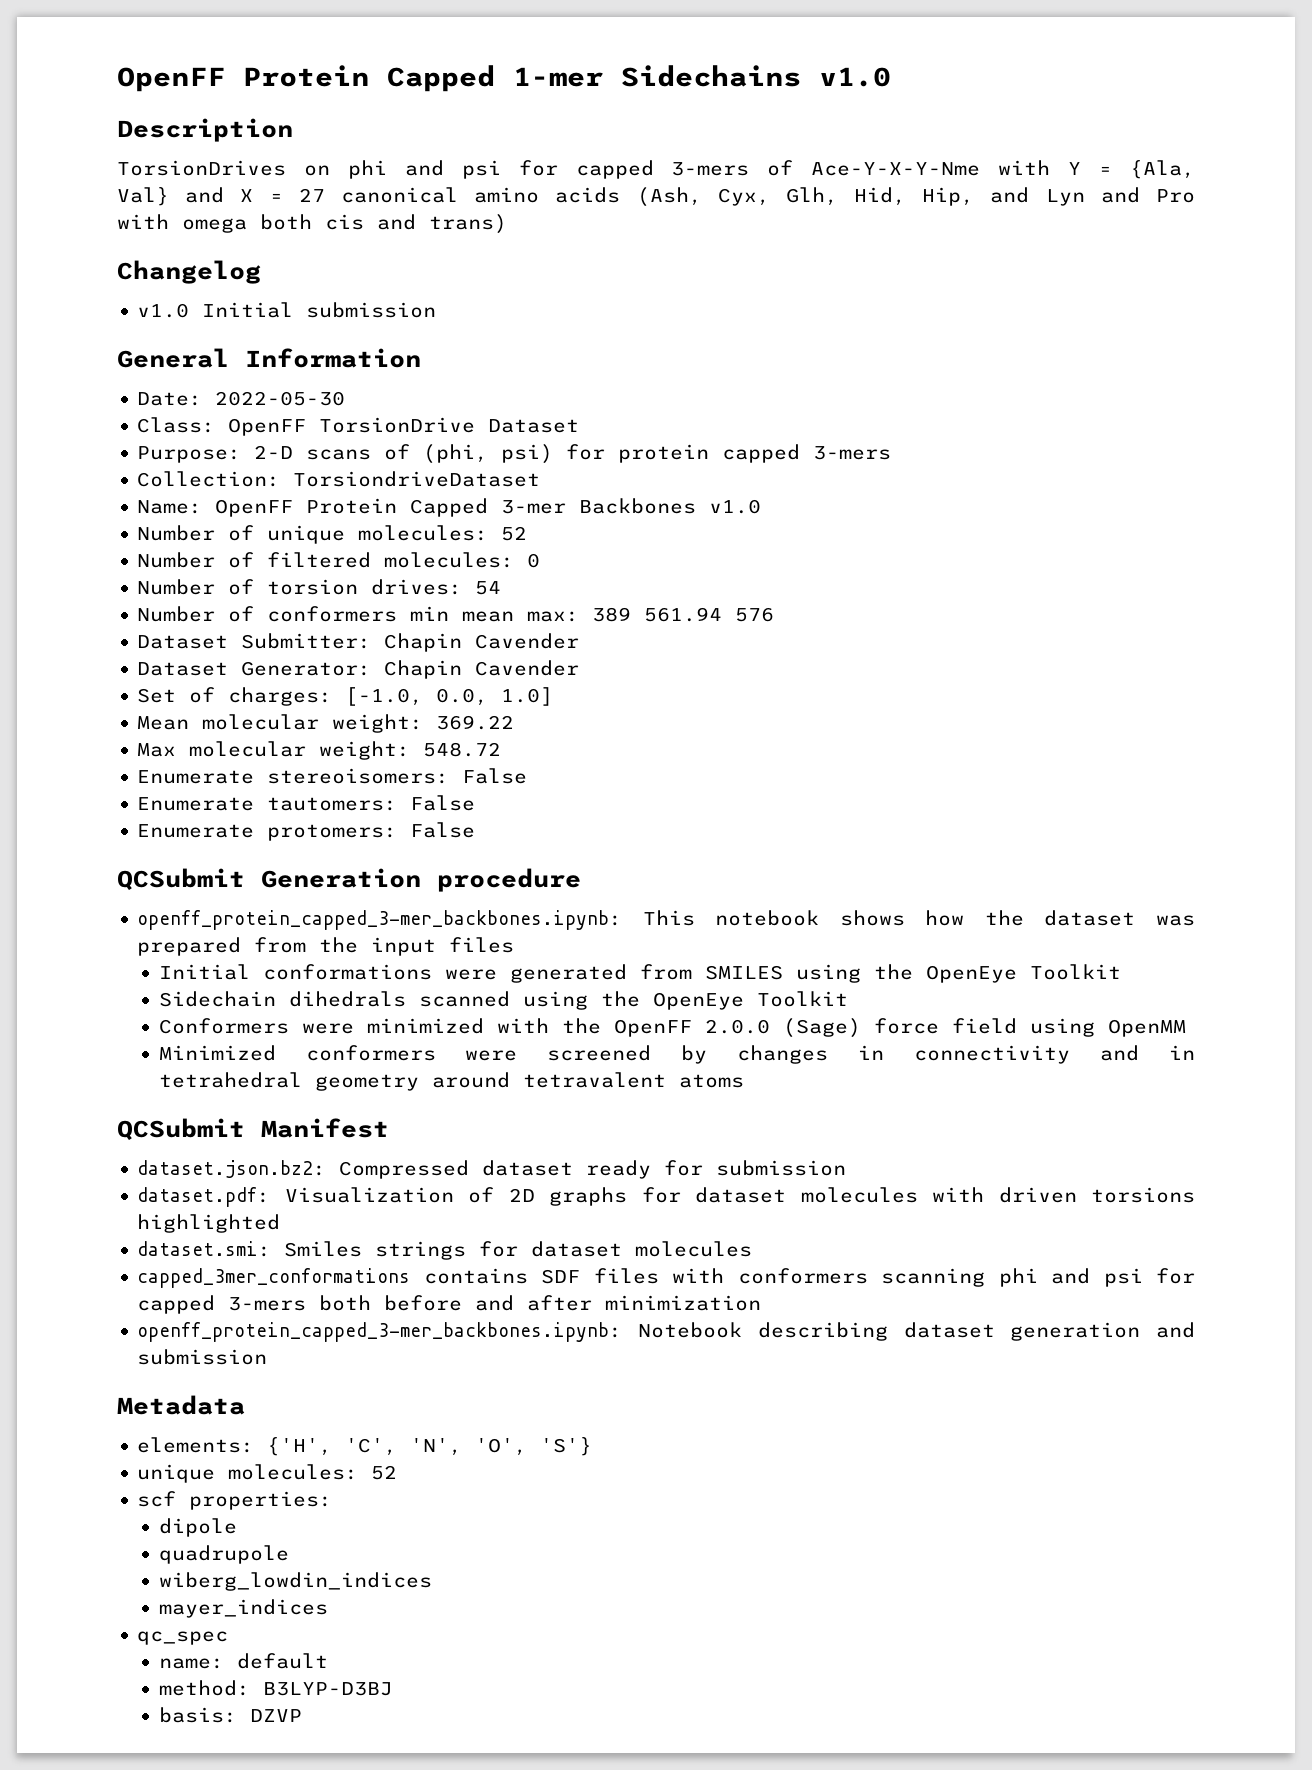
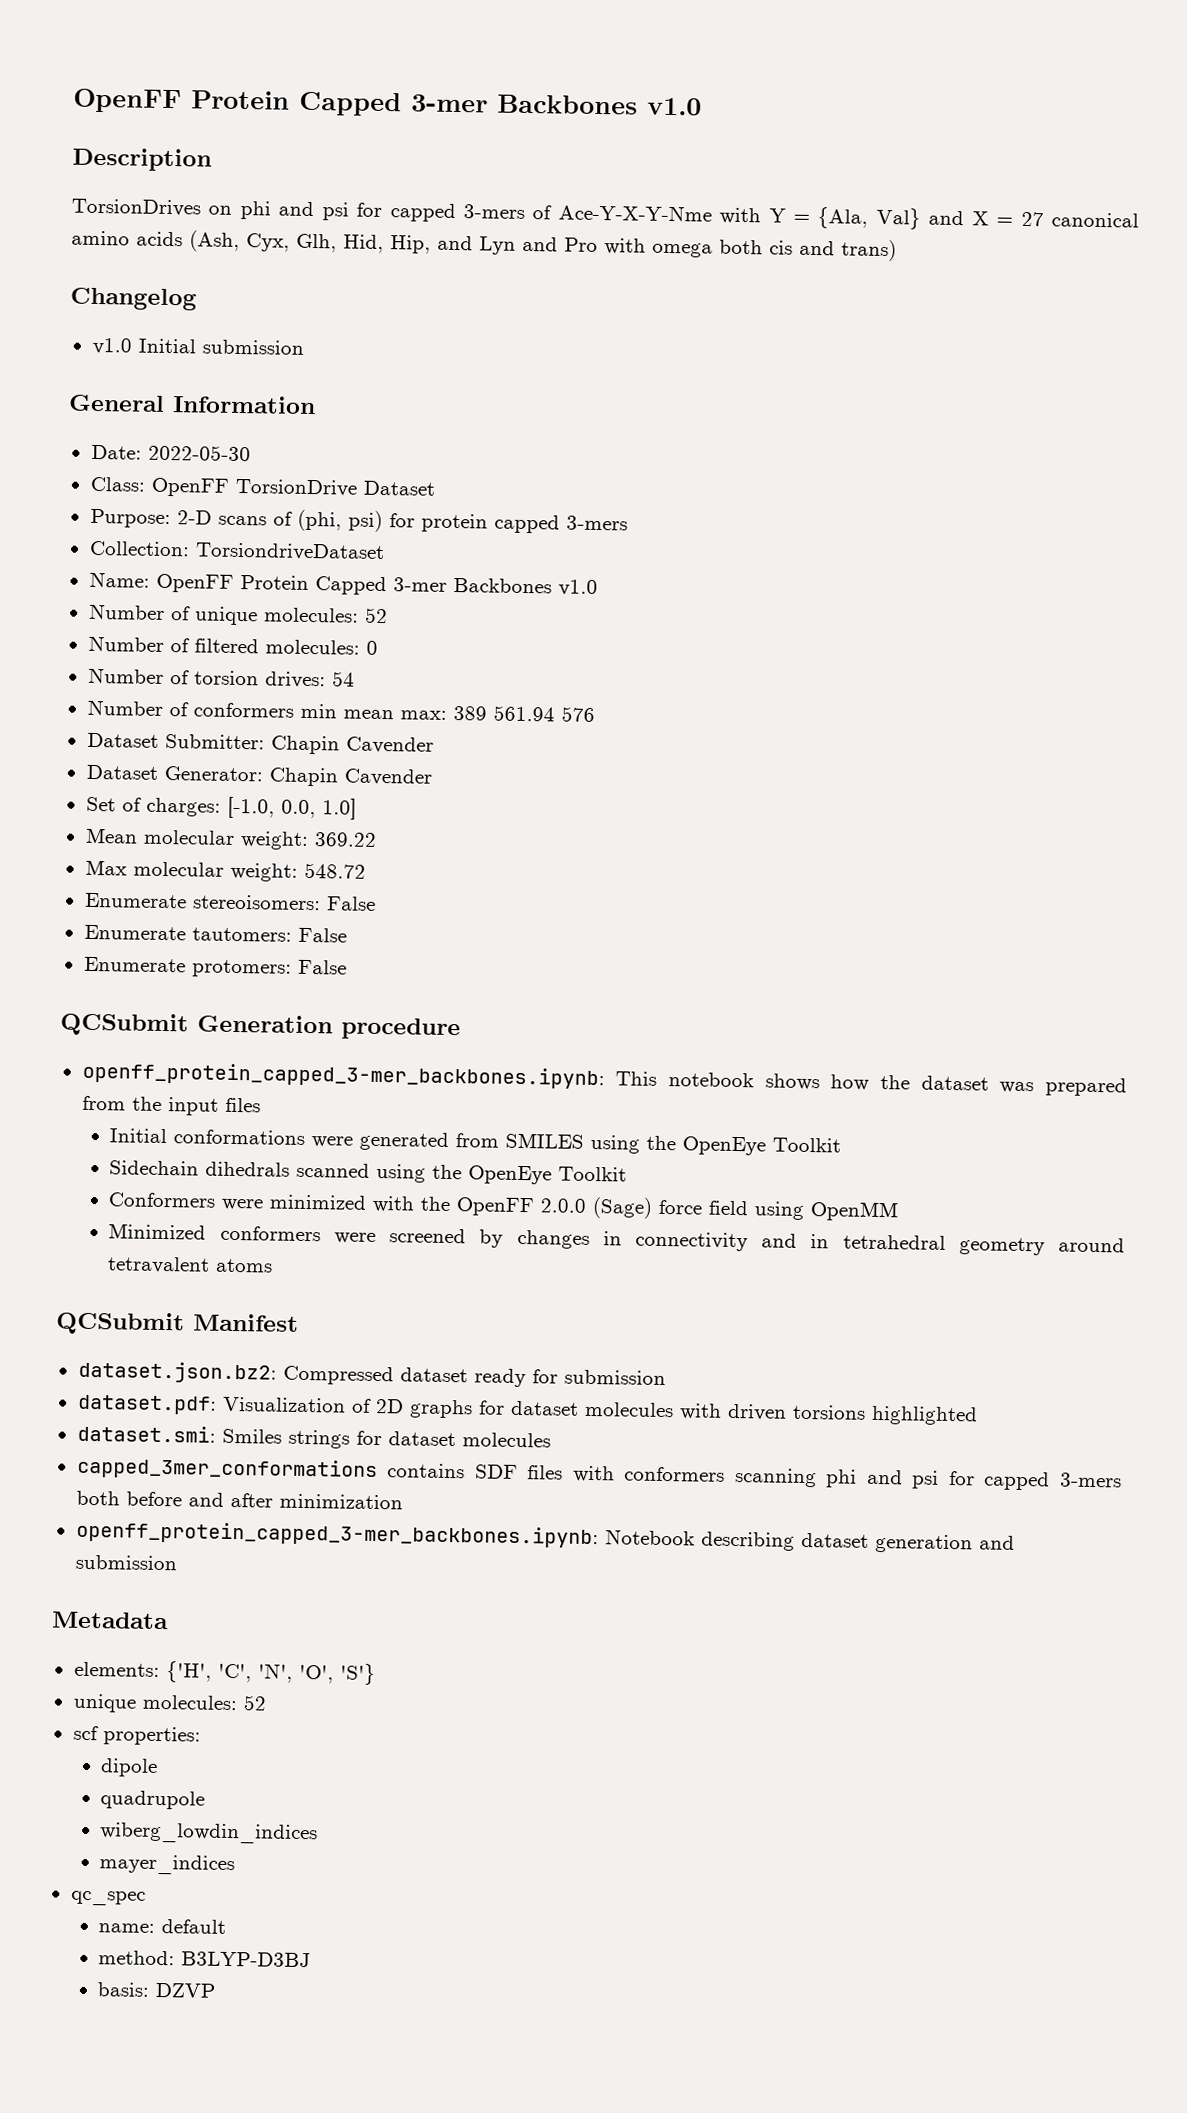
[117,65,801,92] OpenFF Protein Capped 1-mer Sidechains -> [73,88,638,117] OpenFF Protein Capped 3-mer Backbones

